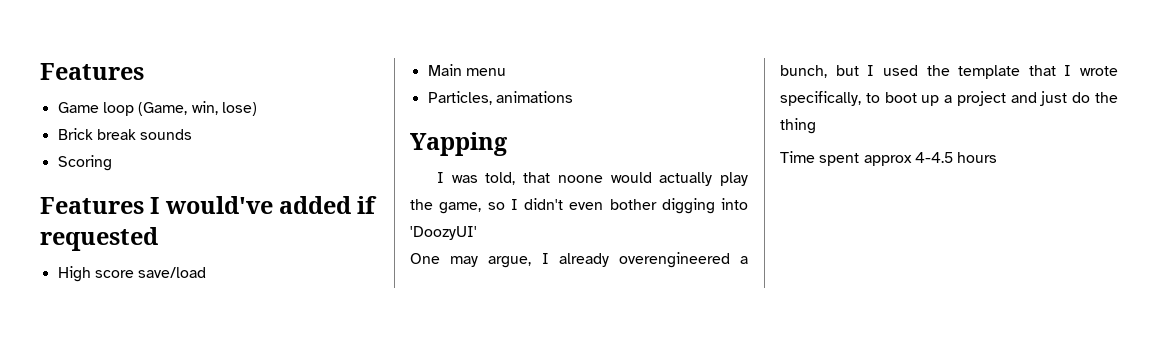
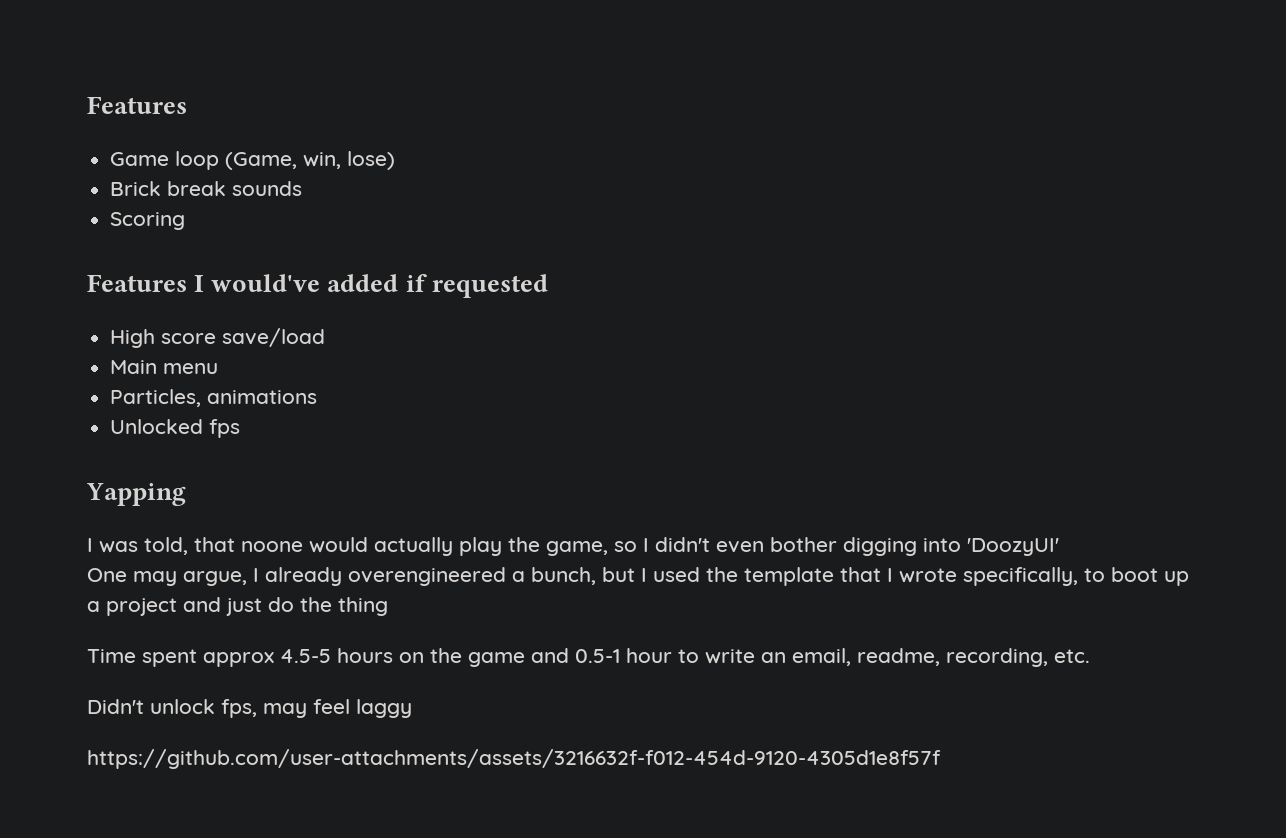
(573, 97) none -> [110,419,241,438] // Unlocked fps
[914,152,998,163] 4-4.5 hours -> [280,648,1090,667] [87,699,412,718] [87,749,941,769] 4.5-5 hours on the game and 0.5-1 hour to write an email, readme, recording, etc. // Didn't unlock fps, may feel laggy // https://github.com/user-attachments/assets/3216632f-f012-454d-9120-4305d1e8f57f

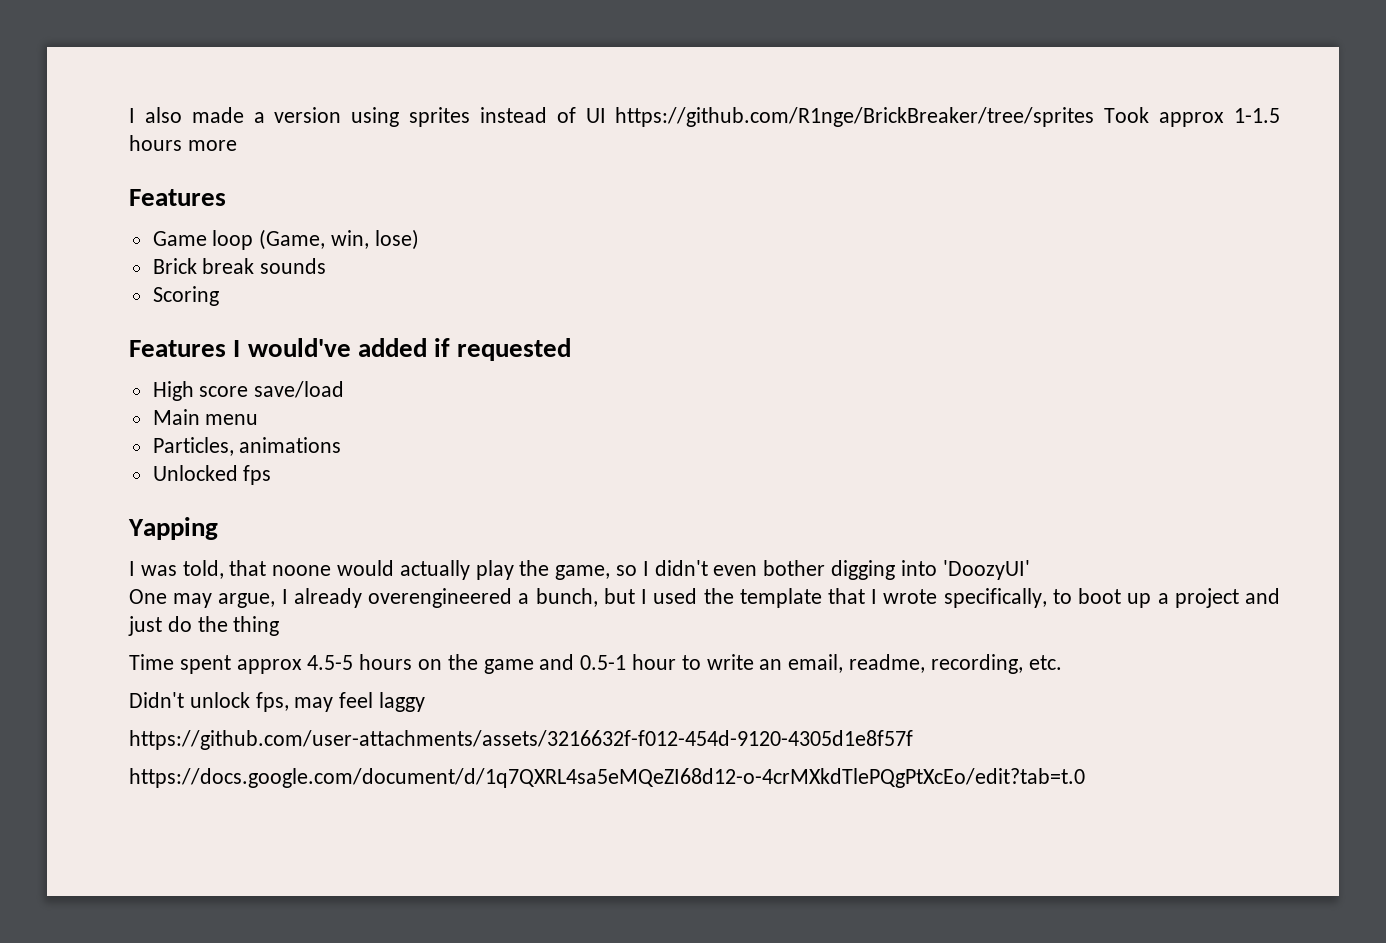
(87, 105) none -> [129,107,1280,127] [129,135,237,151] I also made a version using sprites instead of UI https://github.com/R1nge/BrickBreaker/tree/sprites Took approx 1-1.5 hours more //
(941, 759) none -> [129,768,1085,788] // https://docs.google.com/document/d/1q7QXRL4sa5eMQeZI68d12-o-4crMXkdTlePQgPtXcEo/edit?tab=t.0

